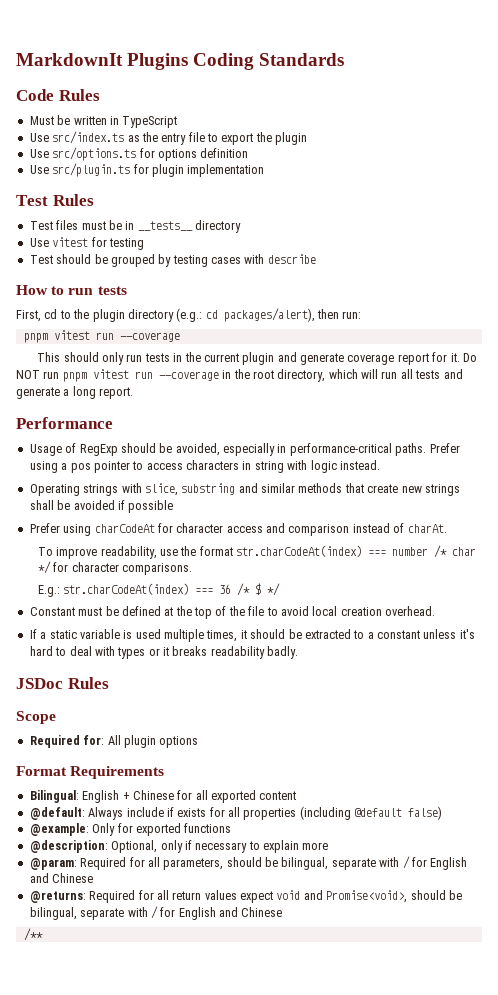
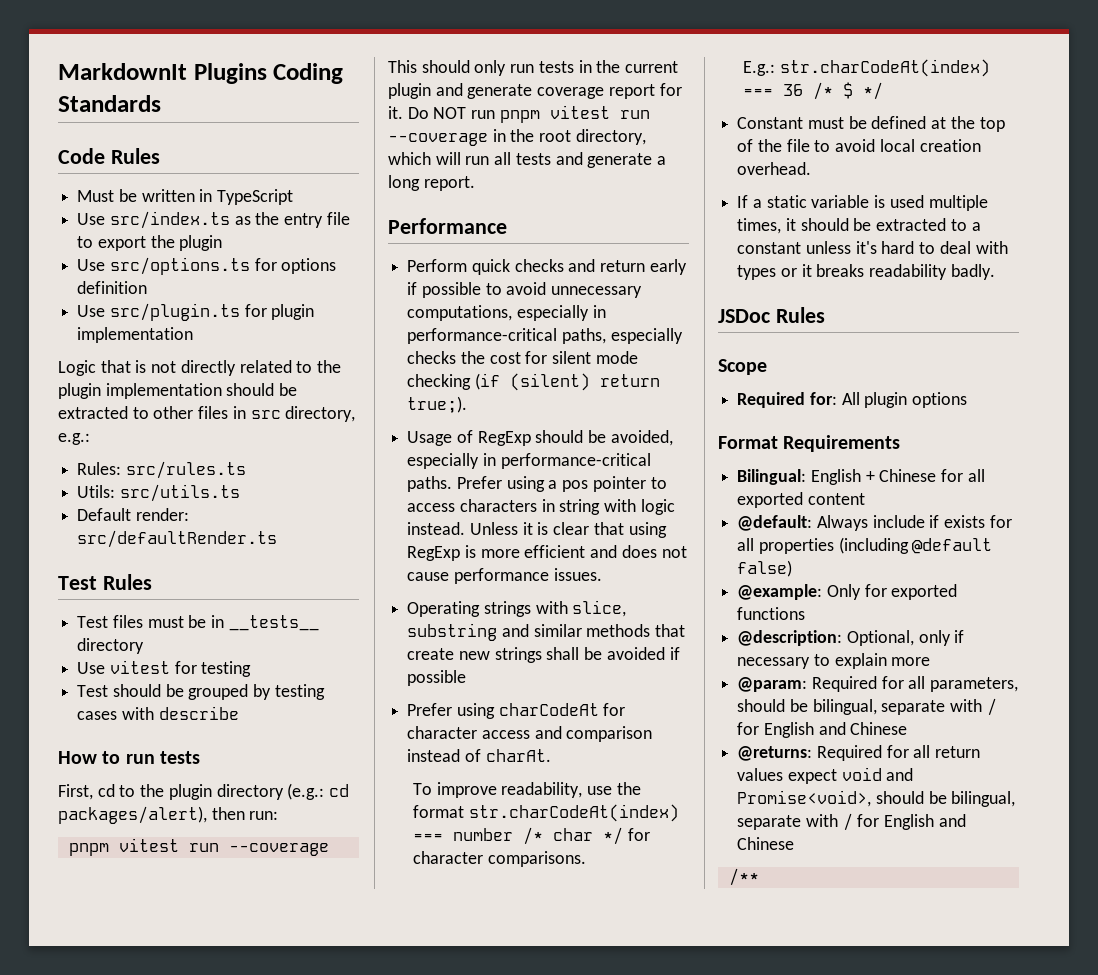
(265, 170) none -> [58,360,342,376] [58,383,298,399] [58,406,356,422] [58,433,90,445] [77,461,246,479] [77,484,240,502] [77,508,189,521] [77,530,278,548] // Logic that is not directly related to the plugin implementation should be extracted to other files in src directory, e.g.: // Rules: src/rules.ts // Utils: src/utils.ts // Default render: src/defaultRender.ts
(113, 423) none -> [407,259,687,275] [407,282,643,298] [407,305,606,321] [407,328,683,344] [407,351,638,364] [407,373,660,391] [407,396,468,413] // Perform quick checks and return early if possible to avoid unnecessary computations, especially in performance-critical paths, especially checks the cost for silent mode checking (if (silent) return true;).
(380, 465) none -> [469,522,667,538] [407,545,687,561] [407,568,602,584] Unless it is clear that using RegExp is more efficient and does not cause performance issues.

